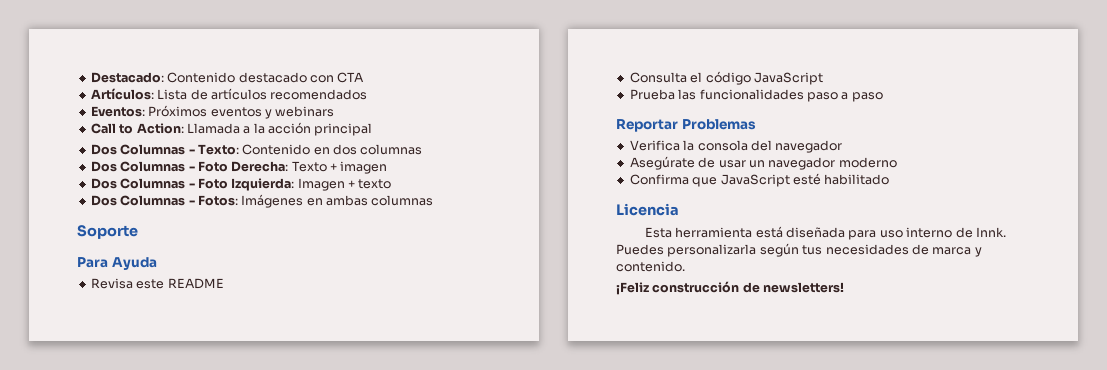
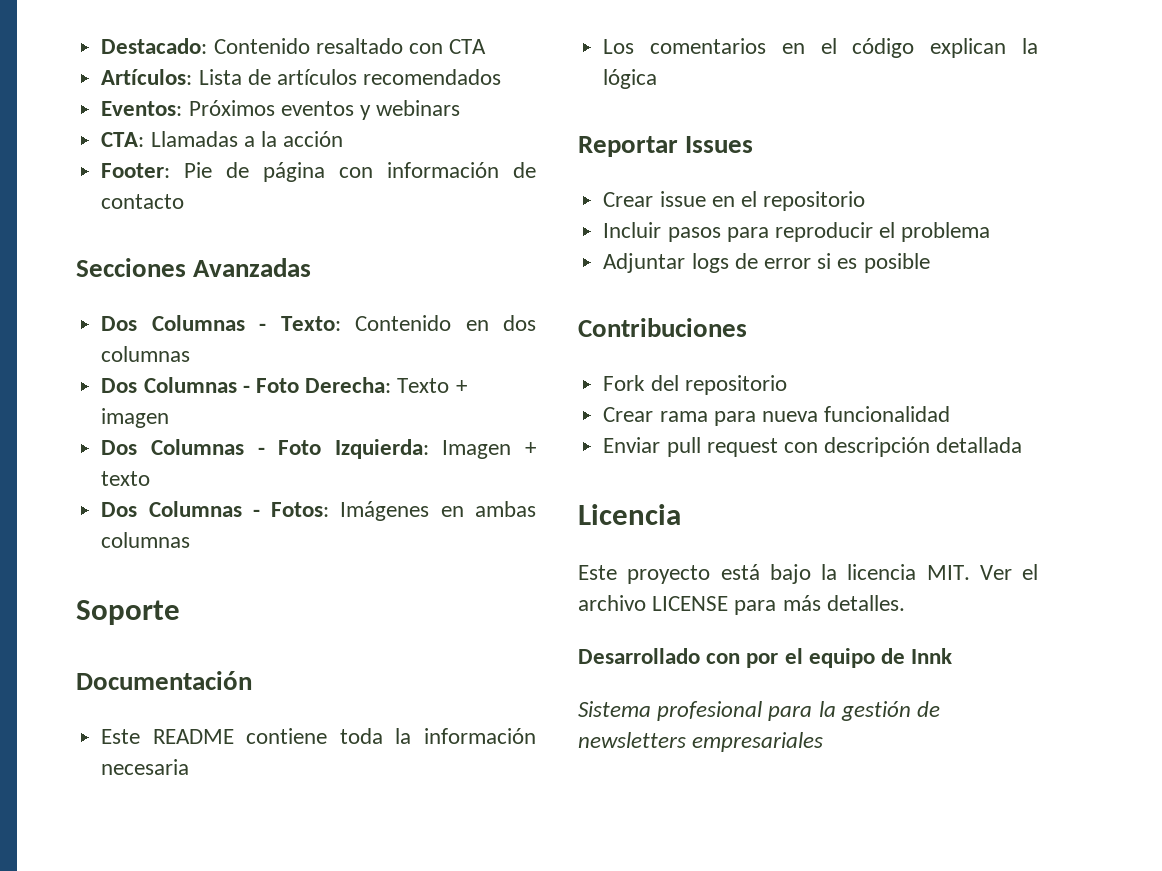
[238,72,307,83] destacado -> [315,38,403,54] resaltado
[90,123,240,134] Call to Action: Llamada -> [101,131,238,147] CTA: Llamadas
[314,123,373,136] principal -> [101,162,536,182] [101,194,185,209] [76,258,312,277] // Footer: Pie de página con información de contacto // Secciones Avanzadas
[77,257,157,270] [90,278,224,289] [629,71,823,85] [629,89,883,102] [616,119,756,132] [629,140,843,153] [629,156,897,170] [629,173,890,187] [616,203,679,216] [644,226,1006,240] [616,243,982,257] [616,261,685,272] [616,281,845,295] Para Ayuda // Revisa este README // Consulta el código JavaScript // Prueba las funcionalidades paso a paso // Reportar Problemas // Verifica la consola del navegador // Asegúrate de usar un navegador moderno // Confirma que JavaScript esté habilitado // Licencia // Esta herramienta está diseñada para uso interno de Innk. Puedes personalizarla según tus necesidades de marca y contenido. // ¡Feliz construcción de newsletters! -> [76,671,252,690] [101,728,536,744] [101,759,190,775] [603,38,1038,58] [603,69,658,89] [578,136,754,157] [603,191,866,211] [603,222,991,242] [603,253,930,273] [578,318,747,337] [603,375,787,395] [603,406,951,426] [603,437,1023,457] [578,504,681,525] [578,564,1038,584] [578,595,905,615] [578,648,953,668] [578,701,941,721] [578,732,824,752] Documentación // Este README contiene toda la información necesaria // Los comentarios en el código explican la lógica // Reportar Issues // Crear issue en el repositorio // Incluir pasos para reproducir el problema // Adjuntar logs de error si es posible // Contribuciones // Fork del repositorio // Crear rama para nueva funcionalidad // Enviar pull request con descripción detallada // Licencia // Este proyecto está bajo la licencia MIT. Ver el archivo LICENSE para más detalles. // Desarrollado con por el equipo de Innk // Sistema profesional para la gestión de newsletters empresariales

